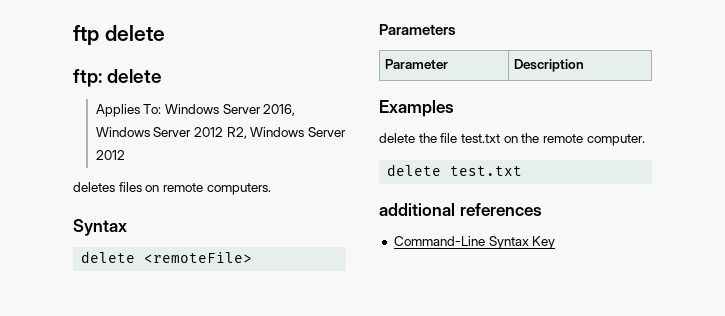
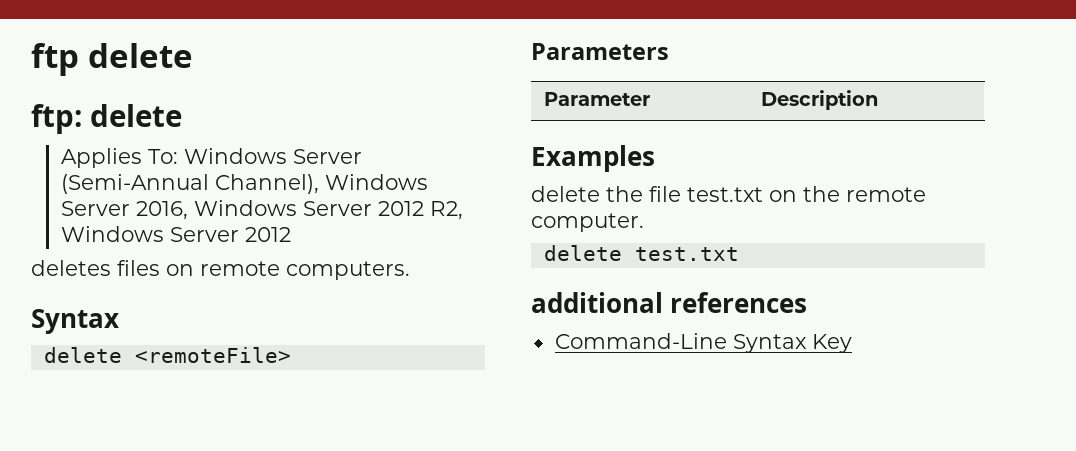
(261, 109) none -> [61,174,429,194] [61,201,131,216] (Semi-Annual Channel), Windows Server

